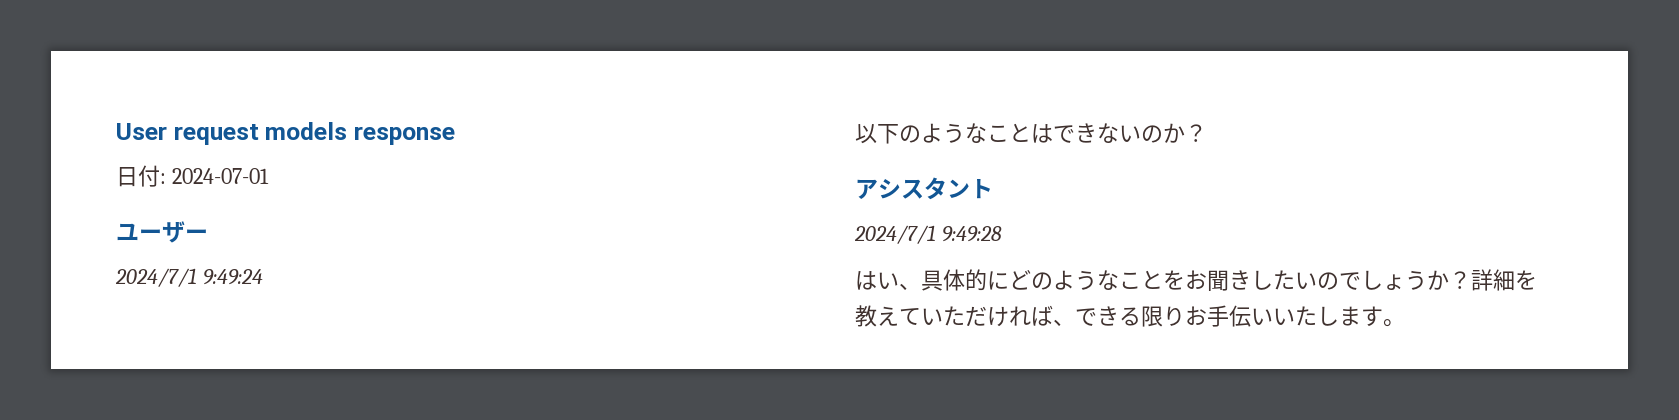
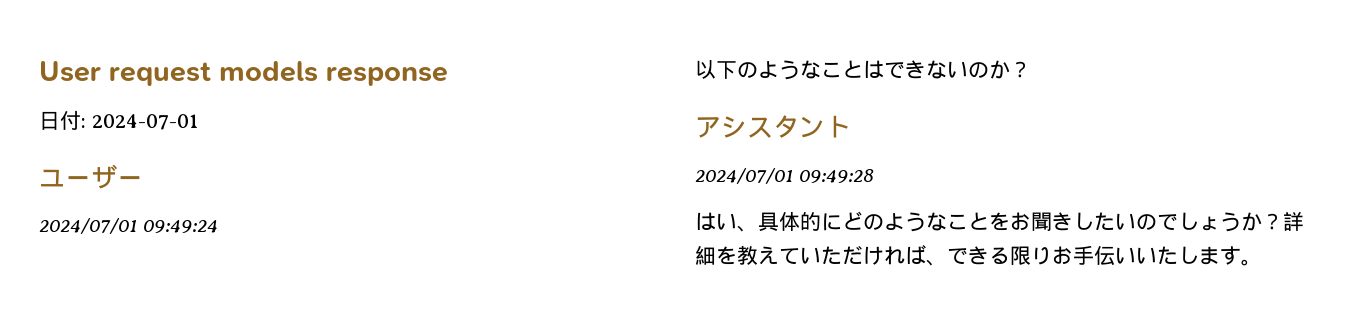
[115,268,263,287] 2024/7/1 9:49:24 -> [39,218,218,234] 2024/07/01 09:49:24
[854,225,1002,244] 2024/7/1 9:49:28 -> [695,168,874,184] 2024/07/01 09:49:28

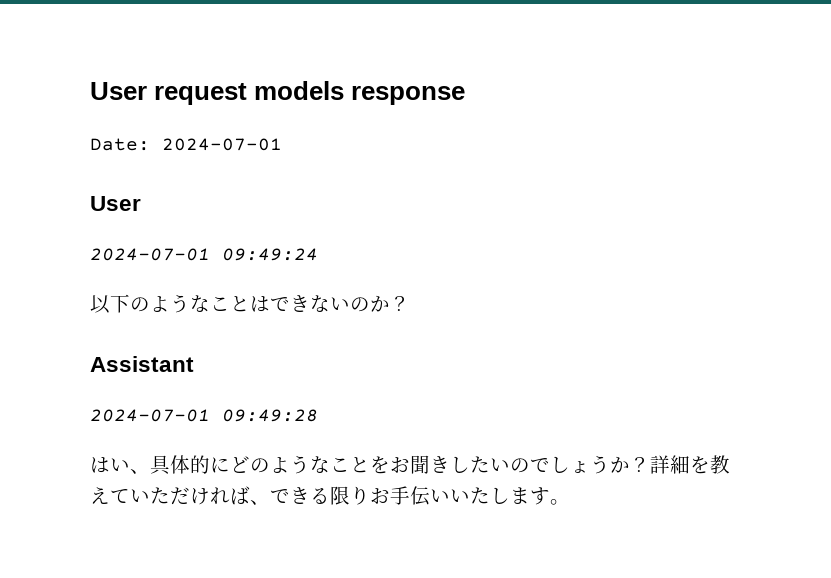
[39,110,86,130] 日付: -> [90,138,150,151] Date:
[39,164,143,189] [39,218,137,234] ユーザー // 2024/07/01 -> [90,196,141,211] [90,248,210,261] User // 2024-07-01
[695,115,851,138] [695,168,793,184] アシスタント // 2024/07/01 -> [90,356,194,372] [90,409,210,422] Assistant // 2024-07-01

